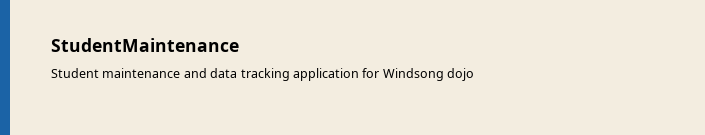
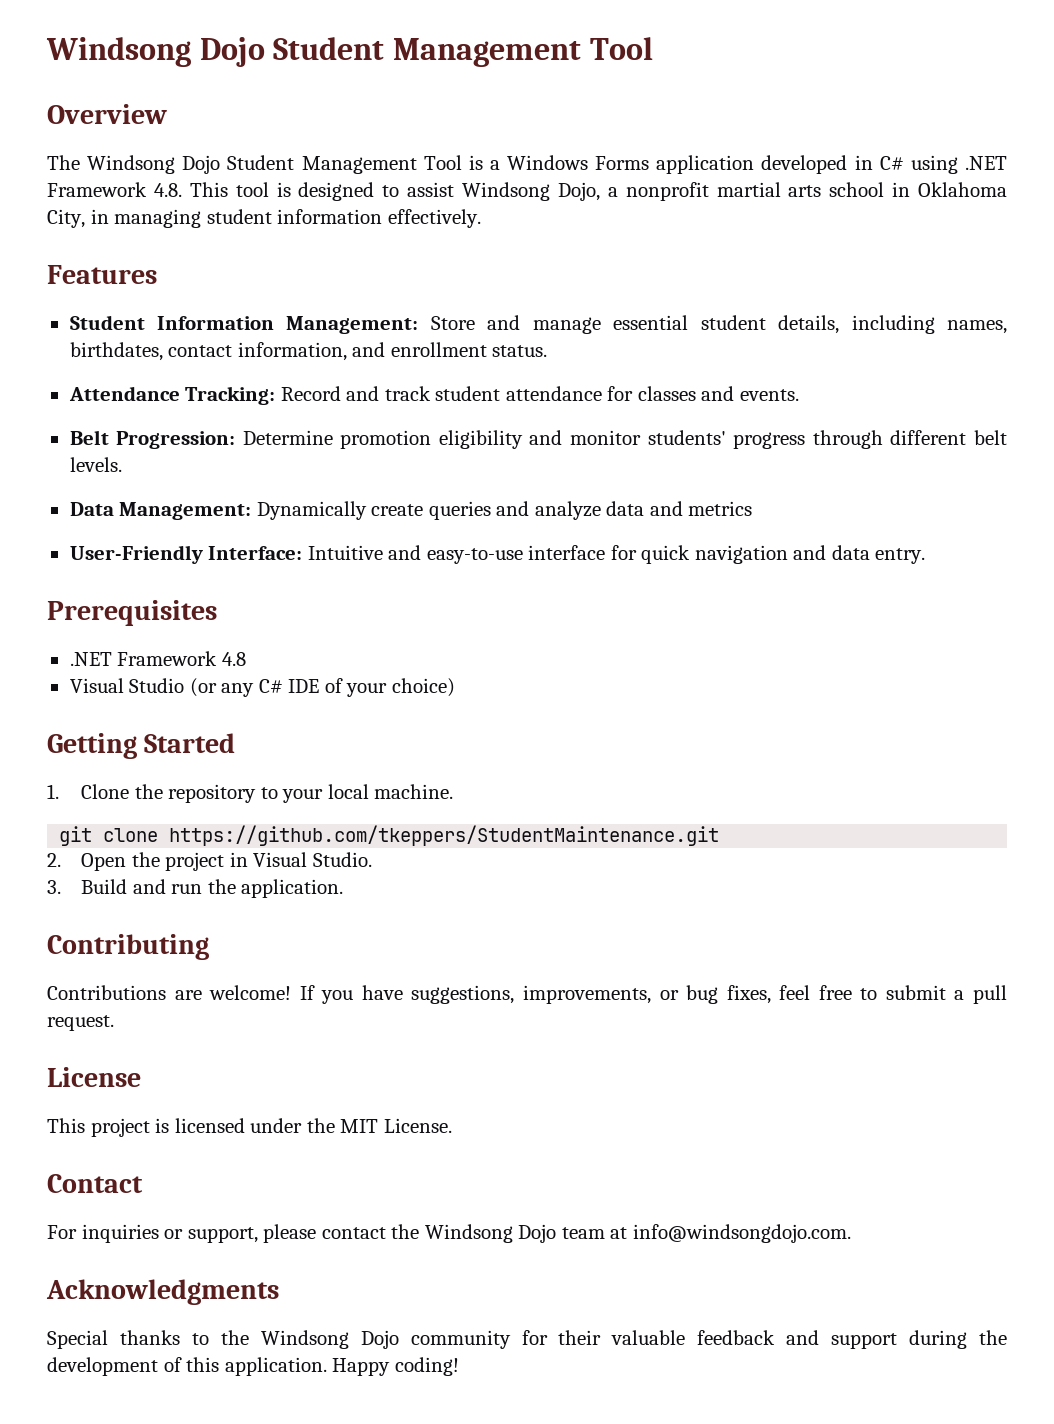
[51,38,239,52] [51,68,474,81] StudentMaintenance // Student maintenance and data tracking application for Windsong dojo -> [46,37,653,67] [47,104,167,124] [47,155,1007,174] [47,182,1007,201] [47,209,481,228] [47,265,157,284] [69,315,1008,334] [69,342,548,361] [68,386,799,405] [69,430,1008,449] [69,457,122,472] [69,501,753,520] [69,545,926,564] [47,600,217,626] [69,651,246,666] [69,678,455,697] [47,733,236,759] [47,784,454,803] [59,825,720,846] [47,852,372,871] [47,879,344,898] [47,934,209,960] [47,985,1007,1004] [47,1015,114,1031] [47,1067,141,1087] [47,1118,452,1137] [47,1174,143,1193] [47,1224,851,1243] [46,1279,279,1305] [47,1330,1008,1349] [47,1357,459,1376] Windsong Dojo Student Management Tool // Overview // The Windsong Dojo Student Management Tool is a Windows Forms application developed in C# using .NET Framework 4.8. This tool is designed to assist Windsong Dojo, a nonprofit martial arts school in Oklahoma City, in managing student information effectively. // Features // Student Information Management: Store and manage essential student details, including names, birthdates, contact information, and enrollment status. // Attendance Tracking: Record and track student attendance for classes and events. // Belt Progression: Determine promotion eligibility and monitor students' progress through different belt levels. // Data Management: Dynamically create queries and analyze data and metrics // User-Friendly Interface: Intuitive and easy-to-use interface for quick navigation and data entry. // Prerequisites // .NET Framework 4.8 // Visual Studio (or any C# IDE of your choice) // Getting Started // 1. Clone the repository to your local machine. // git clone https://github.com/tkeppers/StudentMaintenance.git // 2. Open the project in Visual Studio. // 3. Build and run the application. // Contributing // Contributions are welcome! If you have suggestions, improvements, or bug fixes, feel free to submit a pull request. // License // This project is licensed under the MIT License. // Contact // For inquiries or support, please contact the Windsong Dojo team at info@windsongdojo.com. // Acknowledgments // Special thanks to the Windsong Dojo community for their valuable feedback and support during the development of this application. Happy coding!

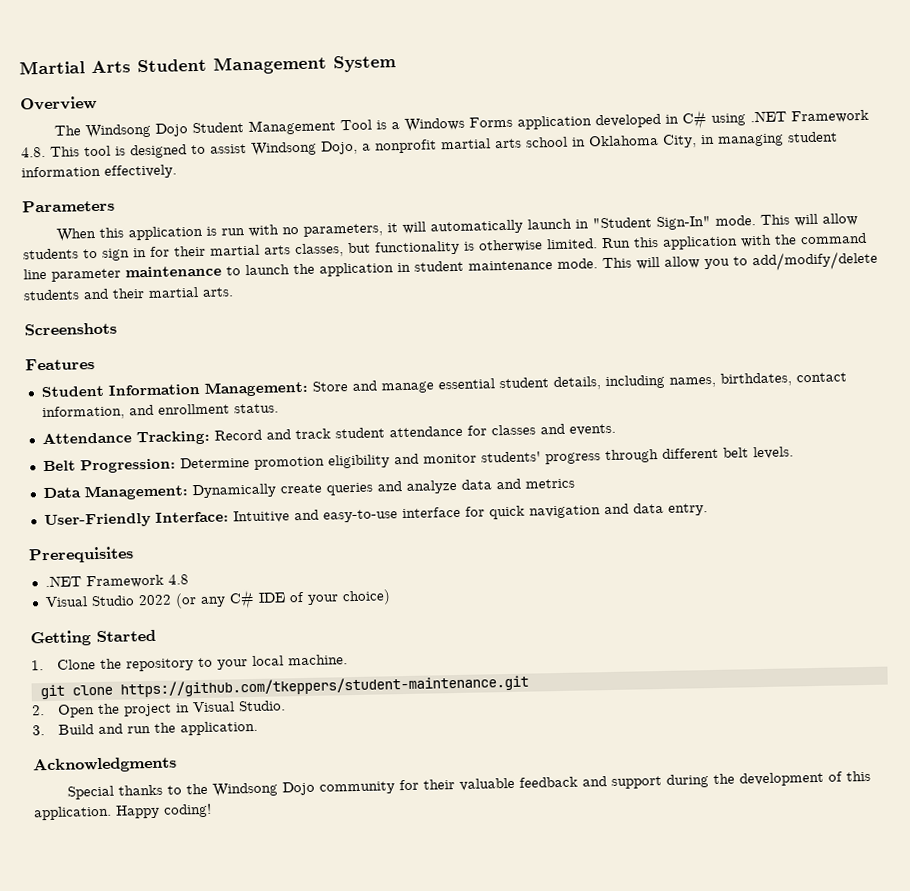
[46,37,653,67] Windsong Dojo Student Management Tool -> [19,55,396,75] Martial Arts Student Management System
(481, 218) none -> [22,199,115,213] [56,213,859,242] [23,232,867,261] [23,250,878,282] [23,286,234,301] [24,322,117,336] // Parameters // When this application is run with no parameters, it will automatically launch in "Student Sign-In" mode. This will allow students to sign in for their martial arts classes, but functionality is otherwise limited. Run this application with the command line parameter maintenance to launch the application in student maintenance mode. This will allow you to add/modify/delete students and their martial arts. // Screenshots
(185, 685) none -> [137,594,172,606] 2022
[169,825,720,846] https://github.com/tkeppers/StudentMaintenance.git -> [119,674,529,698] https://github.com/tkeppers/student-maintenance.git
[47,934,209,960] [47,985,1007,1004] [47,1015,114,1031] [47,1067,141,1087] [47,1118,452,1137] [47,1174,143,1193] [47,1224,851,1243] // Contributing // Contributions are welcome! If you have suggestions, improvements, or bug fixes, feel free to submit a pull request. // License // This project is licensed under the MIT License. // Contact // For inquiries or support, please contact the Windsong Dojo team at info@windsongdojo.com. -> (259, 728) none

